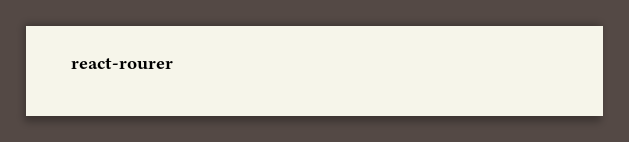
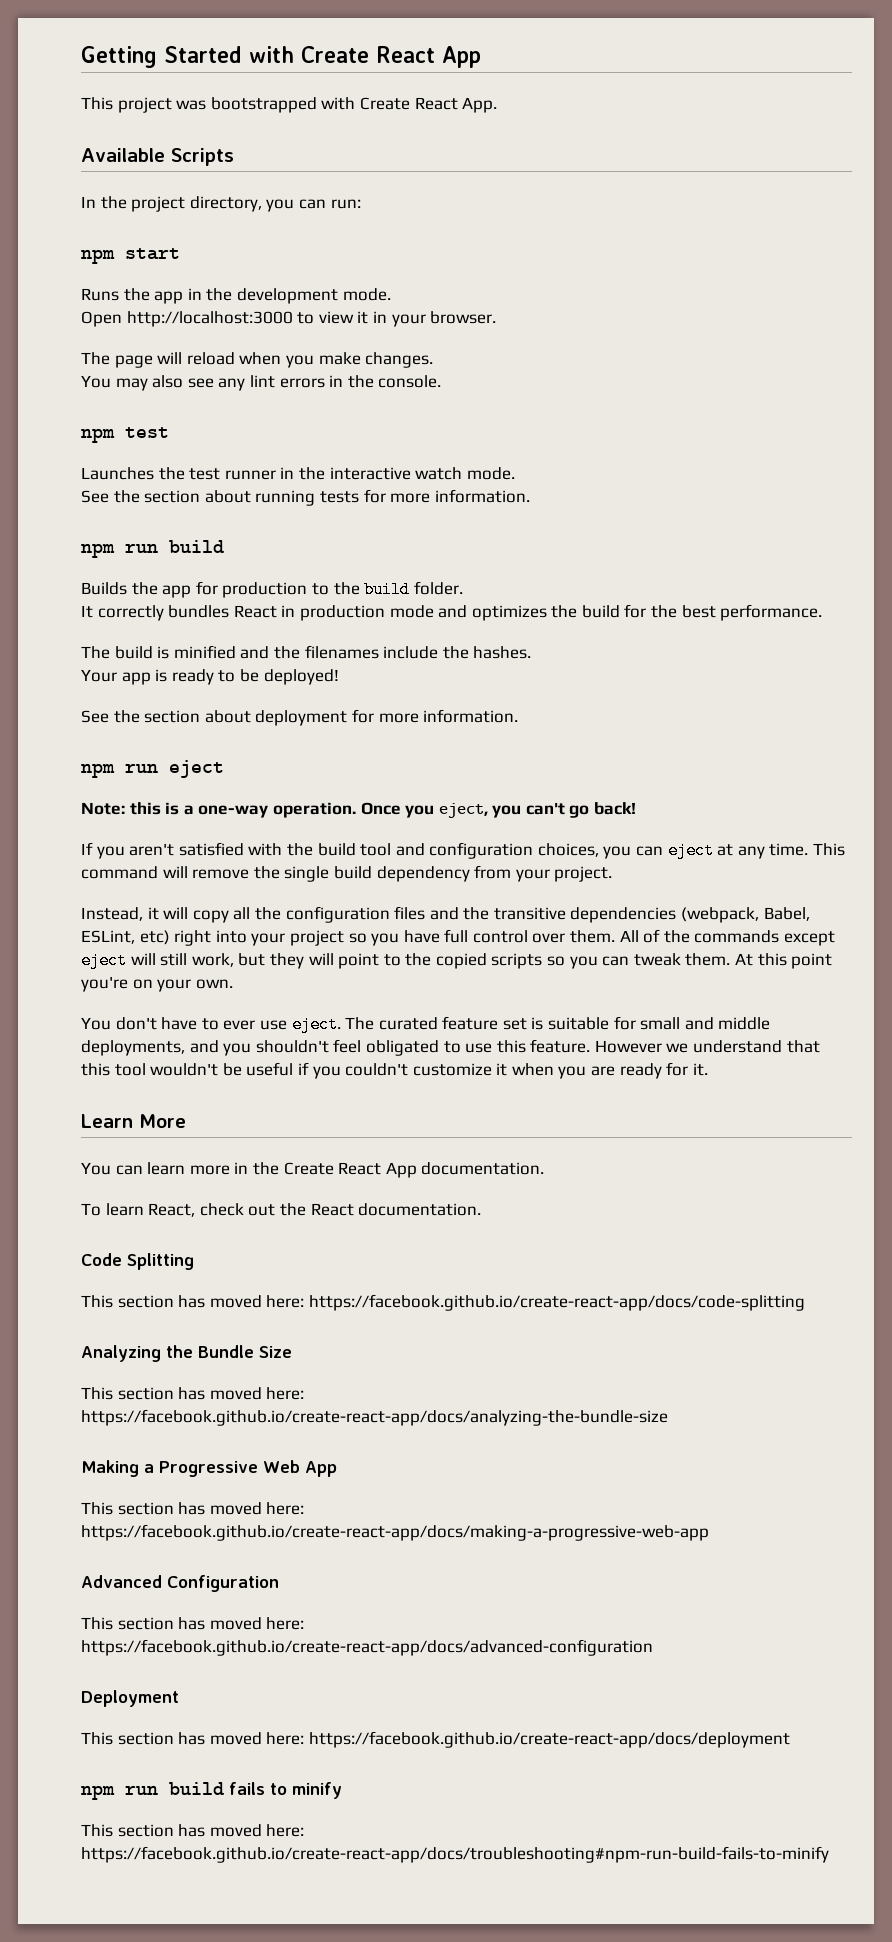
[71,58,173,70] react-rourer -> [81,46,481,68] [81,97,498,113] [81,148,234,166] [81,196,361,212] [81,248,180,264] [81,288,391,304] [81,311,497,327] [81,352,434,368] [81,375,442,391] [81,427,169,443] [81,467,515,480] [81,489,530,506] [81,540,224,558] [81,581,463,598] [81,604,823,621] [81,645,532,659] [81,669,339,685] [81,709,519,726] [81,760,224,778] [81,802,637,818] [81,842,846,859] [81,865,613,882] [81,906,810,923] [81,929,836,946] [81,952,833,969] [81,976,233,992] [81,1016,771,1033] [81,1039,820,1056] [81,1062,708,1079] [81,1114,186,1128] [81,1162,545,1178] [81,1203,482,1217] [81,1253,194,1270] [81,1294,805,1311] [81,1345,292,1362] [81,1387,305,1400] [81,1409,668,1426] [81,1460,337,1477] [81,1502,305,1515] [81,1524,709,1541] [81,1575,279,1592] [81,1617,305,1630] [81,1639,653,1656] [81,1690,179,1707] [81,1731,790,1748] [81,1782,342,1800] [81,1824,305,1837] [81,1846,829,1863] Getting Started with Create React App // This project was bootstrapped with Create React App. // Available Scripts // In the project directory, you can run: // npm start // Runs the app in the development mode. // Open http://localhost:3000 to view it in your browser. // The page will reload when you make changes. // You may also see any lint errors in the console. // npm test // Launches the test runner in the interactive watch mode. // See the section about running tests for more information. // npm run build // Builds the app for production to the build folder. // It correctly bundles React in production mode and optimizes the build for the best performance. // The build is minified and the filenames include the hashes. // Your app is ready to be deployed! // See the section about deployment for more information. // npm run eject // Note: this is a one-way operation. Once you eject, you can't go back! // If you aren't satisfied with the build tool and configuration choices, you can eject at any time. This command will remove the single build dependency from your project. // Instead, it will copy all the configuration files and the transitive dependencies (webpack, Babel, ESLint, etc) right into your project so you have full control over them. All of the commands except eject will still work, but they will point to the copied scripts so you can tweak them. At this point you're on your own. // You don't have to ever use eject. The curated feature set is suitable for small and middle deployments, and you shouldn't feel obligated to use this feature. However we understand that this tool wouldn't be useful if you couldn't customize it when you are ready for it. // Learn More // You can learn more in the Create React App documentation. // To learn React, check out the React documentation. // Code Splitting // This section has moved here: https://facebook.github.io/create-react-app/docs/code-splitting // Analyzing the Bundle Size // This section has moved here: https://facebook.github.io/create-react-app/docs/analyzing-the-bundle-size // Making a Progressive Web App // This section has moved here: https://facebook.github.io/create-react-app/docs/making-a-progressive-web-app // Advanced Configuration // This section has moved here: https://facebook.github.io/create-react-app/docs/advanced-configuration // Deployment // This section has moved here: https://facebook.github.io/create-react-app/docs/deployment // npm run build fails to minify // This section has moved here: https://facebook.github.io/create-react-app/docs/troubleshooting#npm-run-build-fails-to-minify

